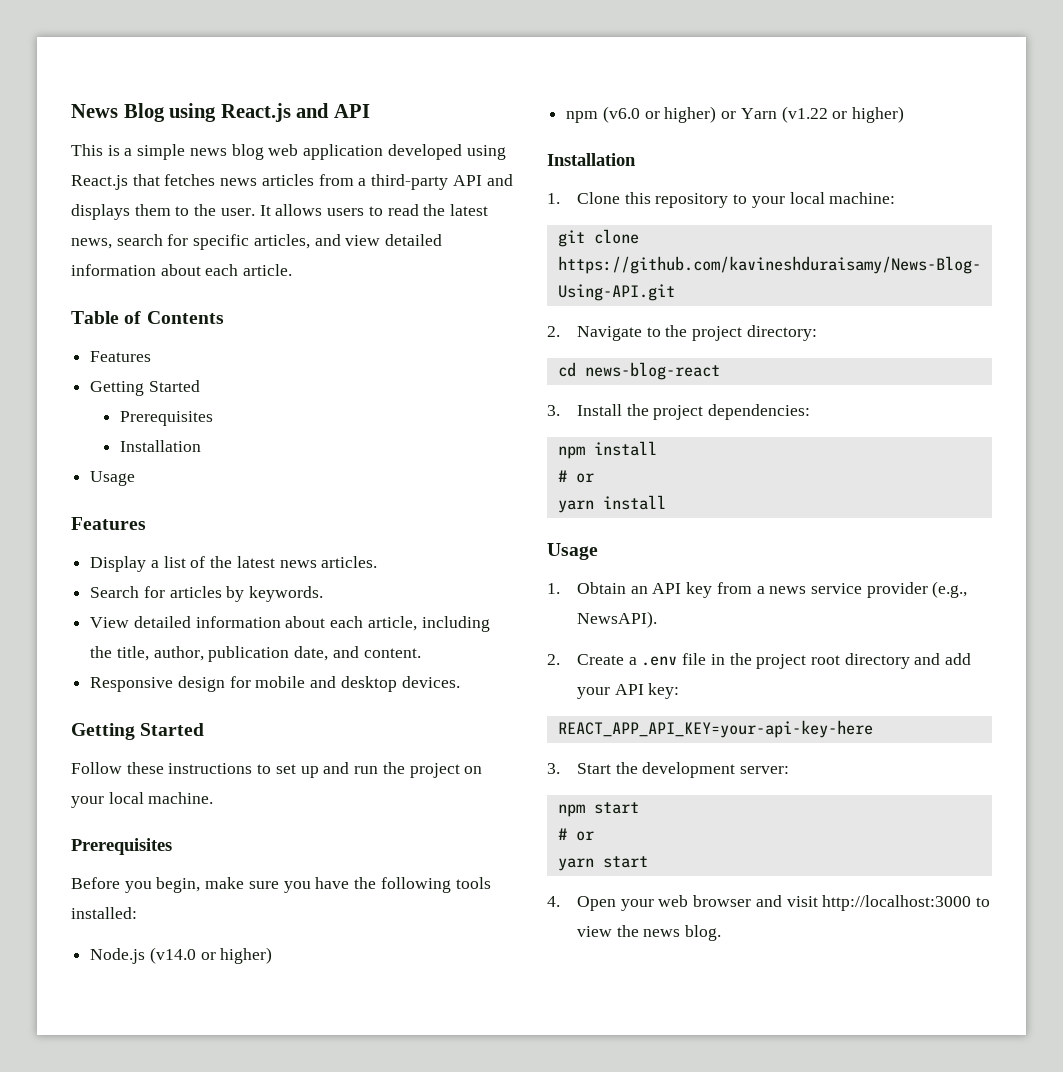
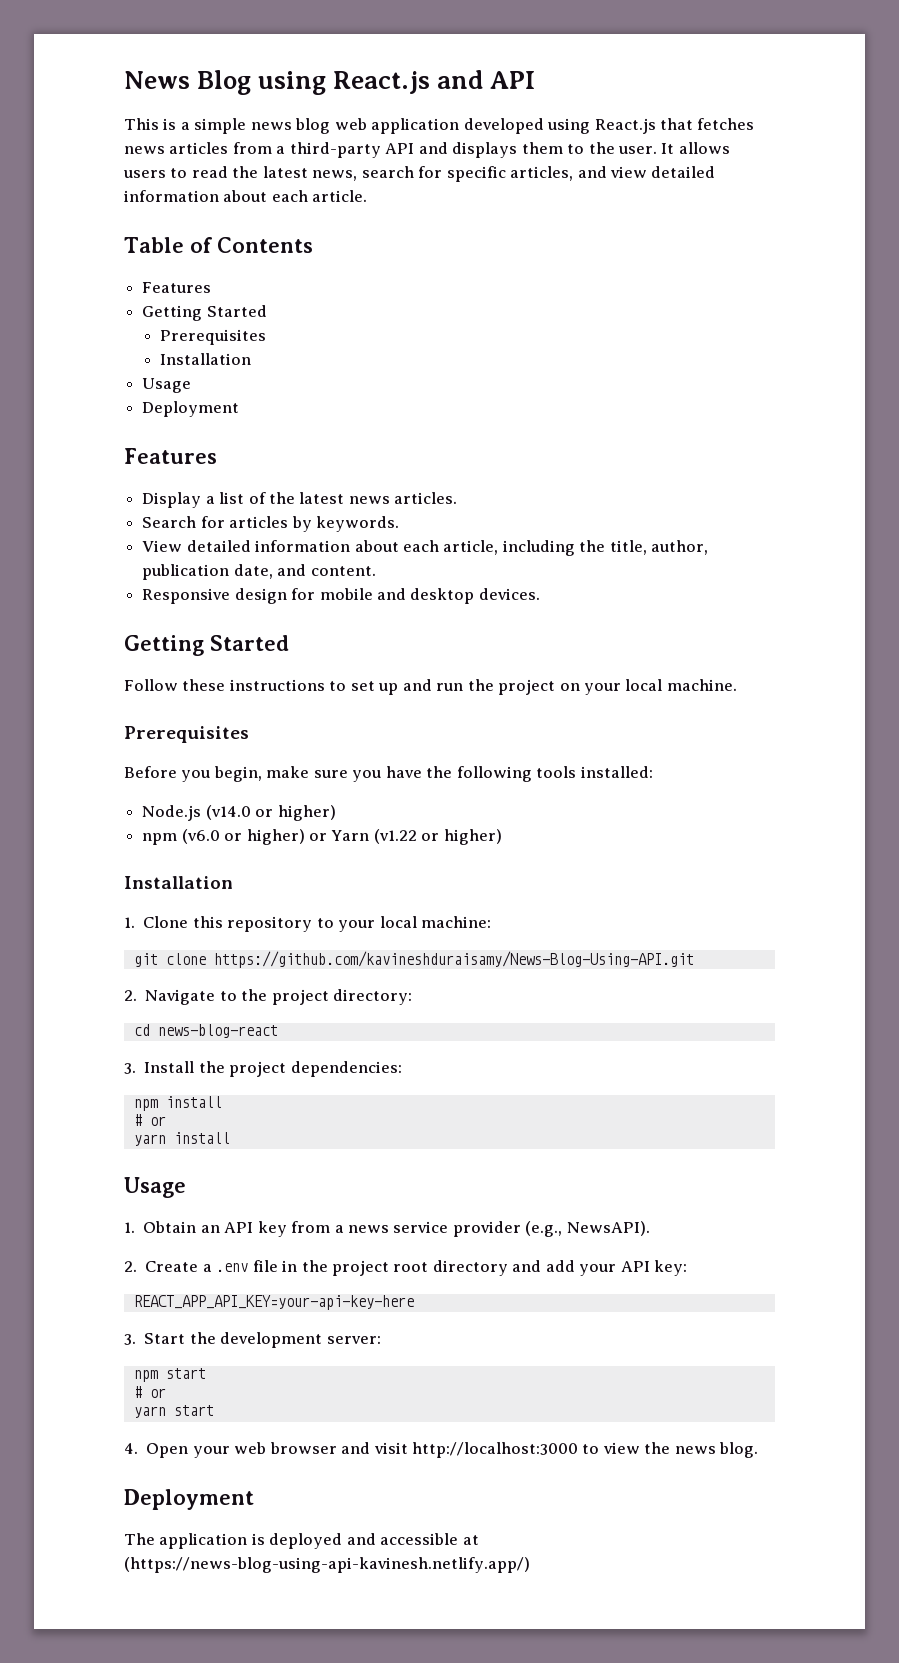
(136, 478) none -> [142,401,240,417] // Deployment
(722, 933) none -> [124,1489,254,1510] [124,1533,479,1549] [124,1557,530,1573] // Deployment // The application is deployed and accessible at (https://news-blog-using-api-kavinesh.netlify.app/)

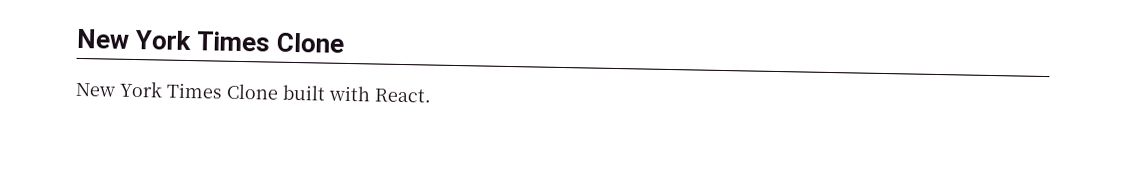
[124,70,536,95] [124,118,755,134] [124,142,730,158] [123,166,716,182] [124,190,368,202] [124,237,313,253] [142,282,212,293] [142,305,267,321] [160,329,267,345] [160,353,252,365] [142,378,192,393] [142,401,240,417] [124,448,217,464] [142,492,458,508] [142,516,399,532] [142,540,709,556] [142,564,376,580] [142,588,540,604] [124,635,289,656] [124,679,737,695] [124,726,249,743] [124,766,653,782] [142,805,336,821] [142,829,502,845] [124,876,233,889] [124,916,491,932] [133,951,694,968] [124,989,413,1005] [133,1024,278,1038] [124,1061,402,1077] [133,1096,222,1111] [133,1114,166,1126] [133,1132,230,1146] [124,1177,186,1198] [124,1221,650,1237] [124,1260,688,1276] [133,1295,414,1310] [124,1332,381,1348] [133,1368,206,1382] [133,1386,166,1398] [133,1405,214,1418] [124,1442,759,1458] [124,1489,254,1510] [124,1533,479,1549] [124,1557,530,1573] News Blog using React.js and API // This is a simple news blog web application developed using React.js that fetches news articles from a third-party API and displays them to the user. It allows users to read the latest news, search for specific articles, and view detailed information about each article. // Table of Contents // Features // Getting Started // Prerequisites // Installation // Usage // Deployment // Features // Display a list of the latest news articles. // Search for articles by keywords. // View detailed information about each article, including the title, author, publication date, and content. // Responsive design for mobile and desktop devices. // Getting Started // Follow these instructions to set up and run the project on your local machine. // Prerequisites // Before you begin, make sure you have the following tools installed: // Node.js (v14.0 or higher) // npm (v6.0 or higher) or Yarn (v1.22 or higher) // Installation // 1. Clone this repository to your local machine: // git clone https://github.com/kavineshduraisamy/News-Blog-Using-API.git // 2. Navigate to the project directory: // cd news-blog-react // 3. Install the project dependencies: // npm install // # or // yarn install // Usage // 1. Obtain an API key from a news service provider (e.g., NewsAPI). // 2. Create a .env file in the project root directory and add your API key: // REACT_APP_API_KEY=your-api-key-here // 3. Start the development server: // npm start // # or // yarn start // 4. Open your web browser and visit http://localhost:3000 to view the news blog. // Deployment // The application is deployed and accessible at (https://news-blog-using-api-kavinesh.netlify.app/) -> [76,28,346,53] [75,80,432,103] New York Times Clone // New York Times Clone built with React.

